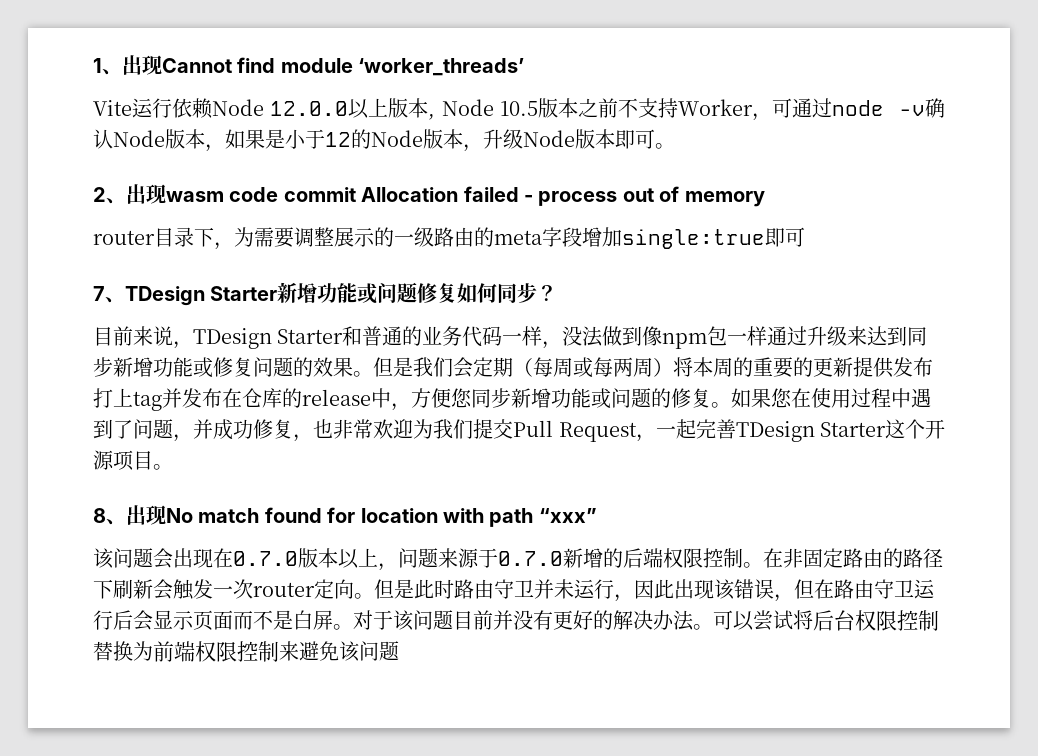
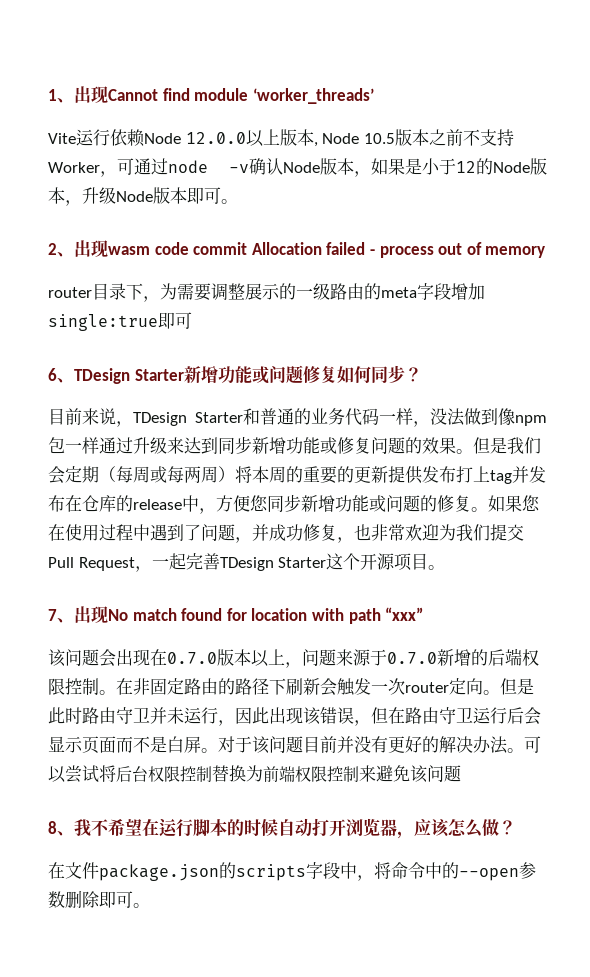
[93,286,105,301] 7 -> [48,368,57,381] 6
[93,508,106,523] 8 -> [48,609,57,621] 7
(399, 651) none -> [48,818,516,839] [48,862,536,881] [48,890,150,908] // 8、我不希望在运行脚本的时候自动打开浏览器，应该怎么做？ // 在文件package.json的scripts字段中，将命令中的--open参数删除即可。

